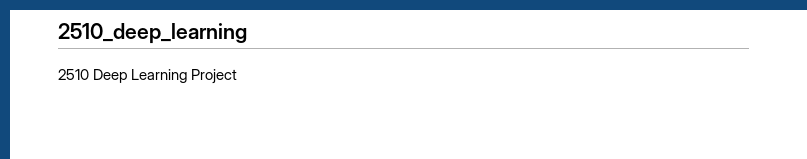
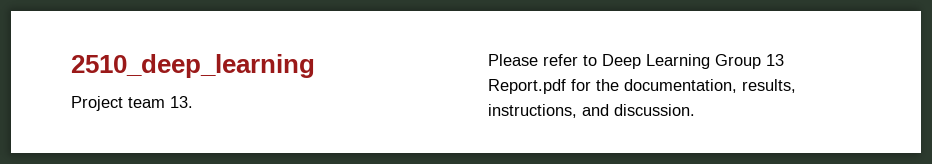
[58,69,238,84] 2510 Deep Learning Project -> [71,96,193,111] [488,54,784,69] [488,79,796,94] [488,104,695,118] Project team 13. // Please refer to Deep Learning Group 13 Report.pdf for the documentation, results, instructions, and discussion.

